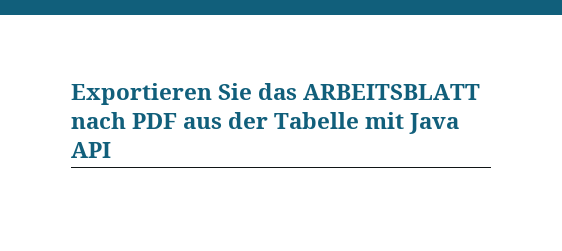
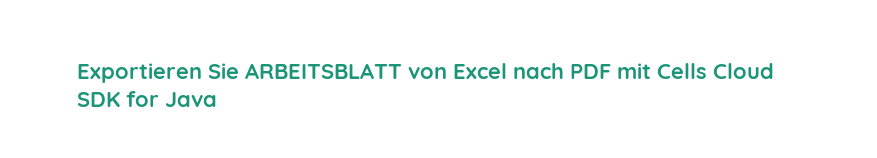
[258,83,481,100] [71,112,460,134] [71,142,111,158] das ARBEITSBLATT nach PDF aus der Tabelle mit Java API -> [245,63,774,79] [77,91,217,107] ARBEITSBLATT von Excel nach PDF mit Cells Cloud SDK for Java

